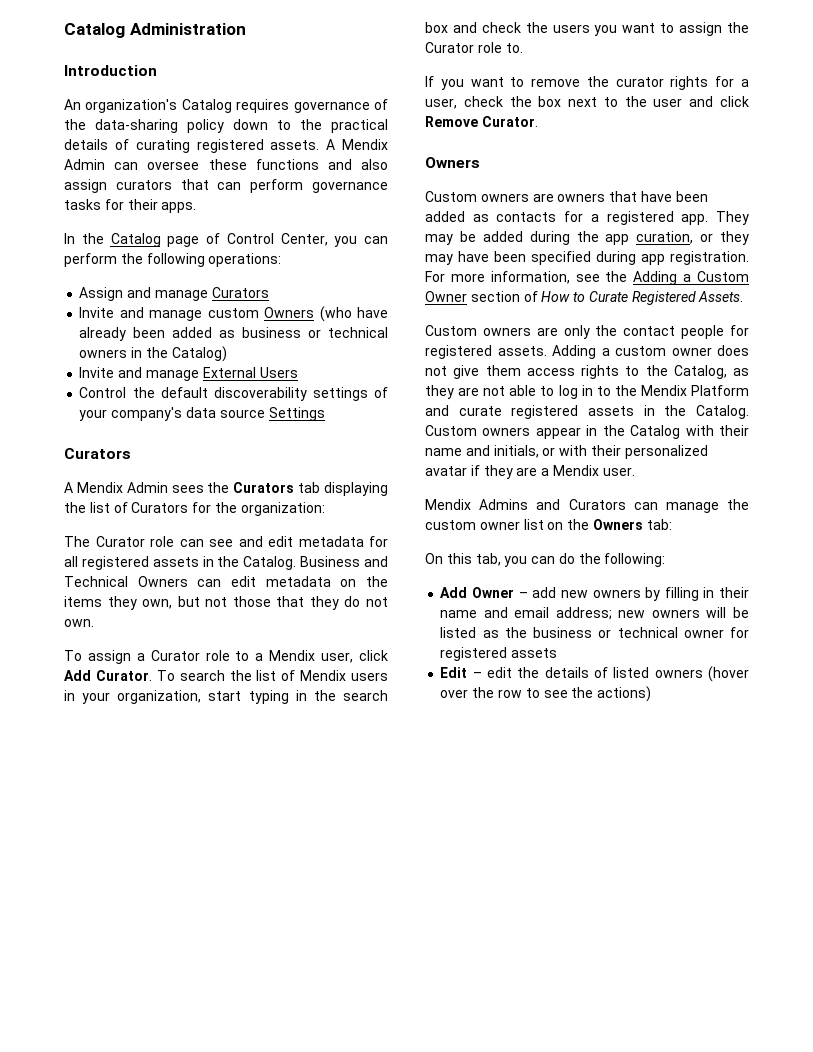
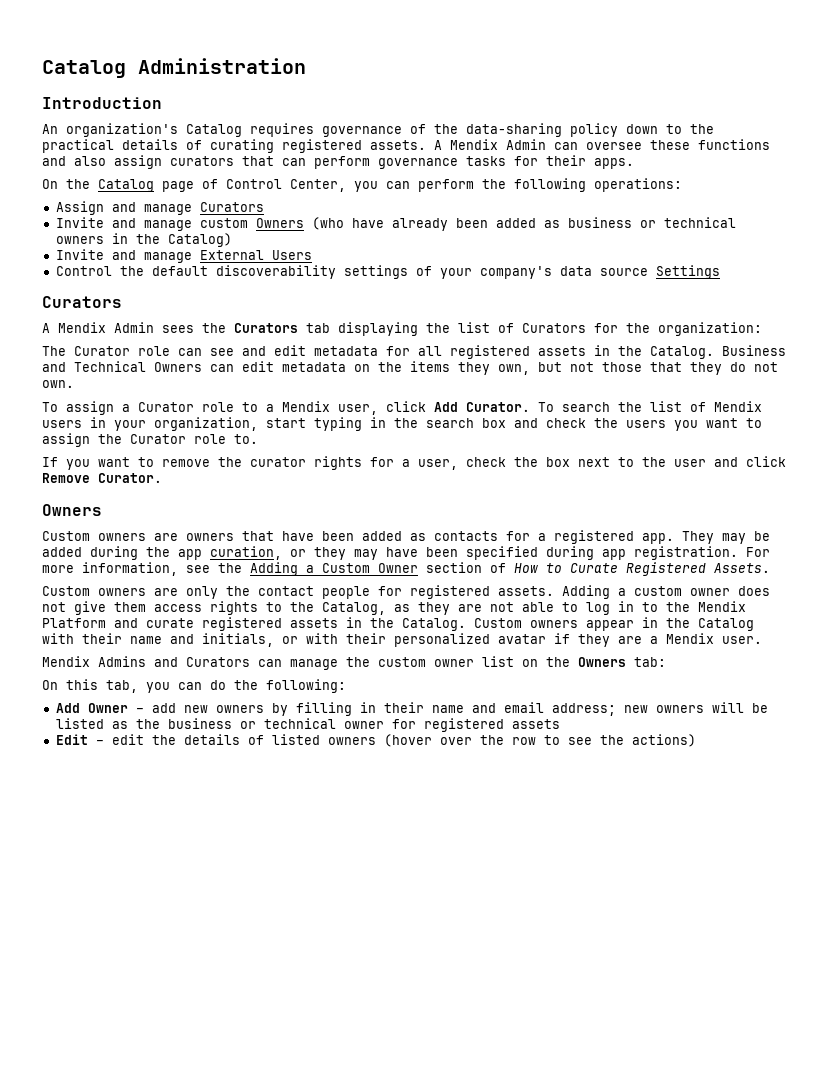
[64,233,75,244] In -> [42,179,58,189] On

